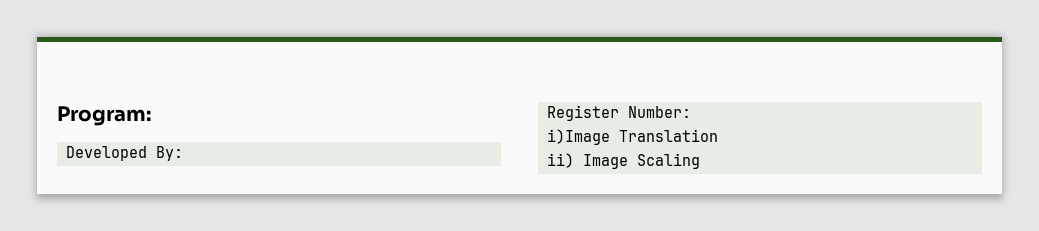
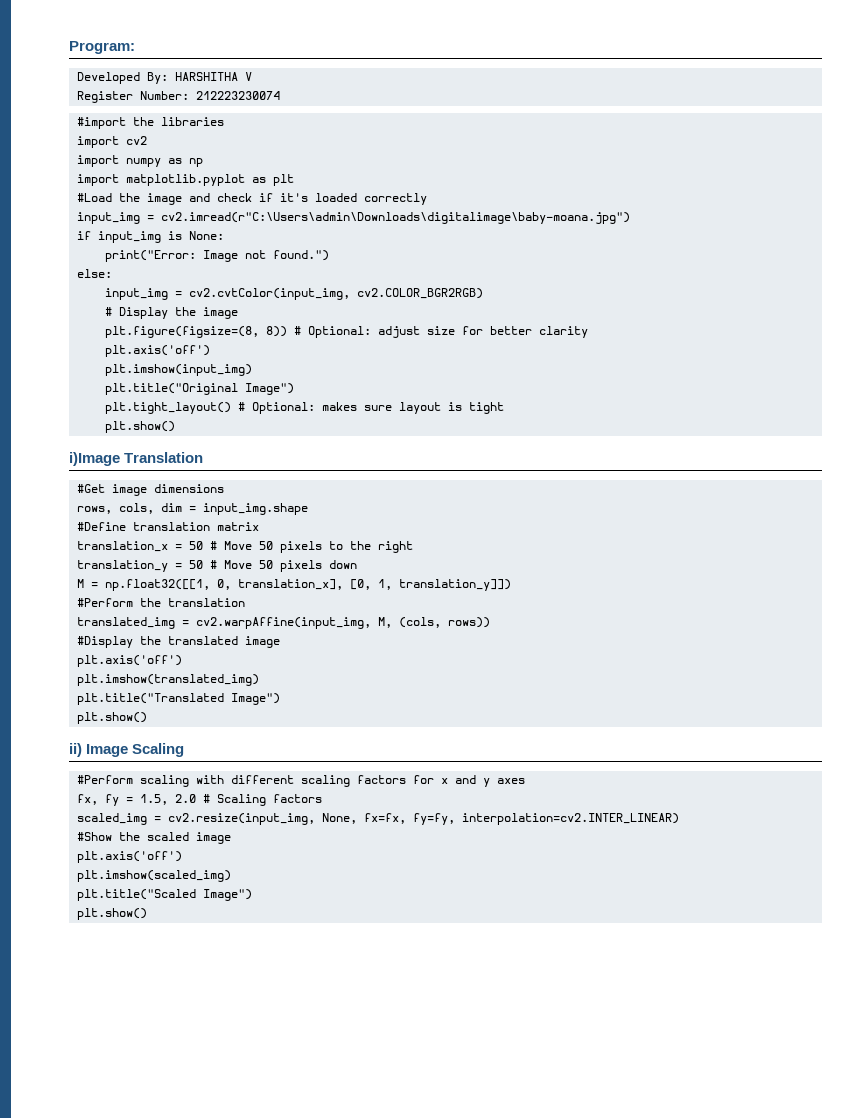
(183, 153) none -> [174,72,252,81] HARSHITHA V
[547,129,718,145] [547,153,700,169] // i)Image Translation // ii) Image Scaling -> [195,91,280,100] [76,117,224,129] [76,136,147,148] [76,155,203,167] [76,174,294,186] [76,193,427,205] [76,212,630,224] [76,231,224,243] [104,250,329,262] [76,269,112,278] [104,288,483,300] [104,307,238,319] [104,326,588,338] [104,345,210,357] [104,364,252,376] [104,383,294,395] [104,402,504,414] [104,421,175,433] [69,452,204,466] [76,484,224,496] [76,503,308,515] [76,522,259,531] [76,541,413,553] [76,560,357,572] [76,579,511,591] [76,598,245,607] [76,617,490,629] [76,636,280,648] [76,655,182,667] [76,674,259,686] [76,693,280,705] [76,712,147,724] [69,743,185,757] [76,775,525,787] [76,794,322,806] [76,813,679,825] [76,832,231,844] [76,851,182,863] [76,870,231,882] [76,889,252,901] [76,908,147,920] 212223230074 // #import the libraries // import cv2 // import numpy as np // import matplotlib.pyplot as plt // #Load the image and check if it's loaded correctly // input_img = cv2.imread(r"C:\Users\admin\Downloads\digitalimage\baby-moana.jpg") // if input_img is None: // print("Error: Image not found.") // else: // input_img = cv2.cvtColor(input_img, cv2.COLOR_BGR2RGB) // # Display the image // plt.figure(figsize=(8, 8)) # Optional: adjust size for better clarity // plt.axis('off') // plt.imshow(input_img) // plt.title("Original Image") // plt.tight_layout() # Optional: makes sure layout is tight // plt.show() // i)Image Translation // #Get image dimensions // rows, cols, dim = input_img.shape // #Define translation matrix // translation_x = 50 # Move 50 pixels to the right // translation_y = 50 # Move 50 pixels down // M = np.float32([[1, 0, translation_x], [0, 1, translation_y]]) // #Perform the translation // translated_img = cv2.warpAffine(input_img, M, (cols, rows)) // #Display the translated image // plt.axis('off') // plt.imshow(translated_img) // plt.title("Translated Image") // plt.show() // ii) Image Scaling // #Perform scaling with different scaling factors for x and y axes // fx, fy = 1.5, 2.0 # Scaling factors // scaled_img = cv2.resize(input_img, None, fx=fx, fy=fy, interpolation=cv2.INTER_LINEAR) // #Show the scaled image // plt.axis('off') // plt.imshow(scaled_img) // plt.title("Scaled Image") // plt.show()

